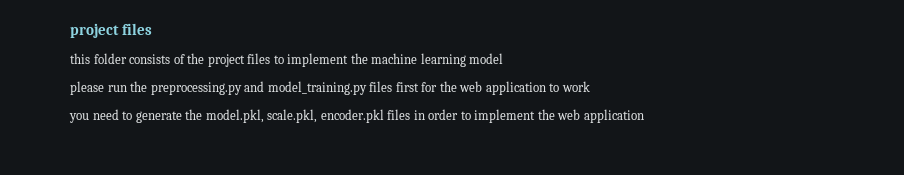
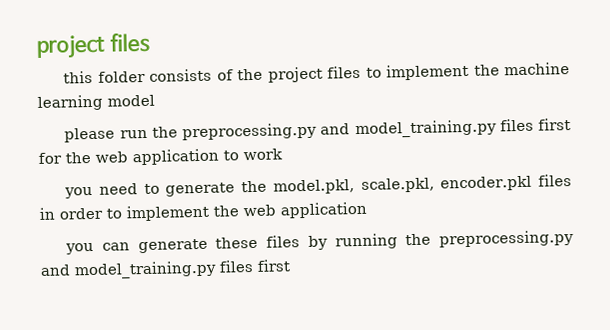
(644, 116) none -> [65,229,575,255] [40,259,290,280] // you can generate these files by running the preprocessing.py and model_training.py files first

